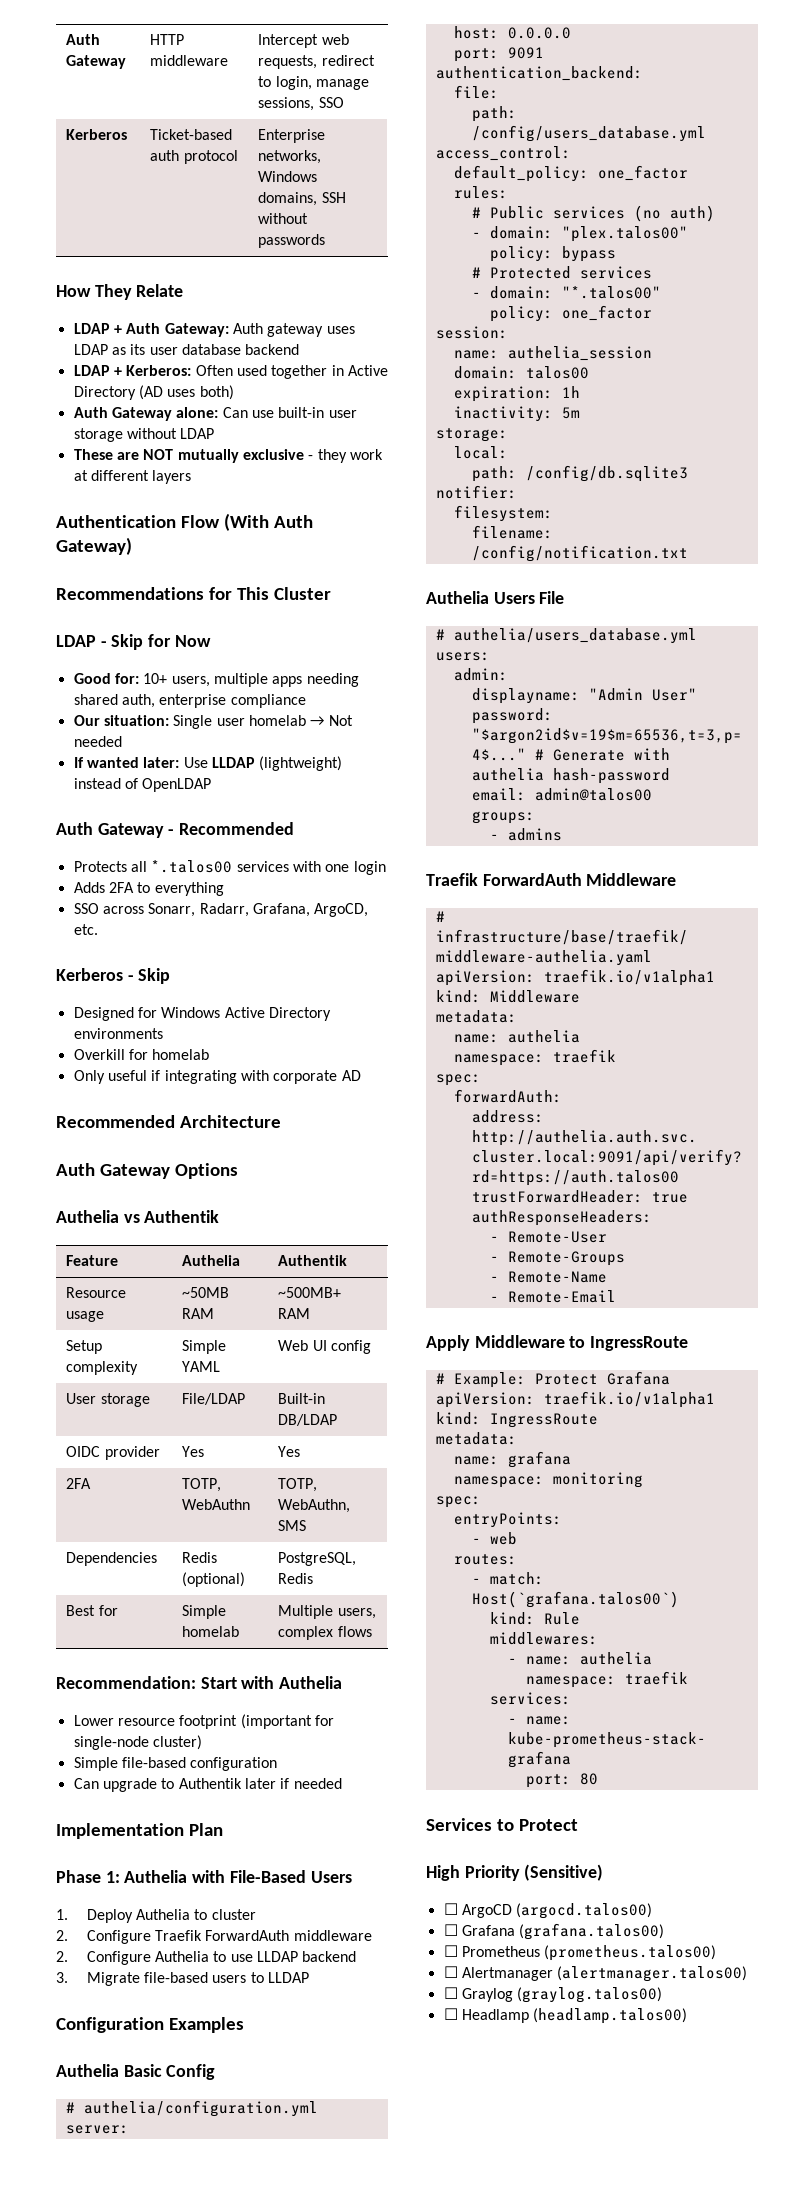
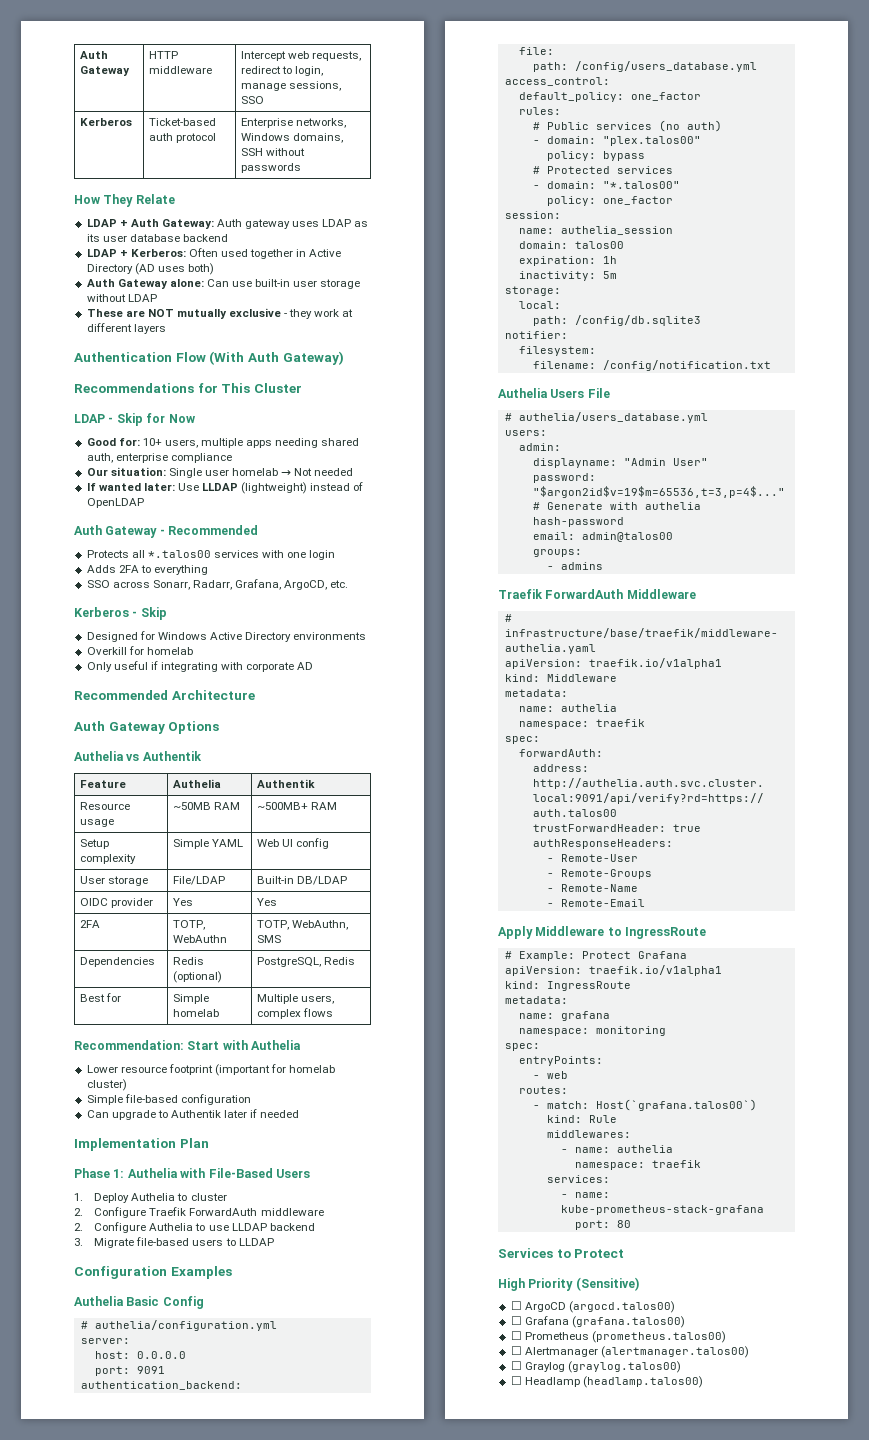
[73,1736,149,1750] single-node -> [289,1065,336,1073] homelab

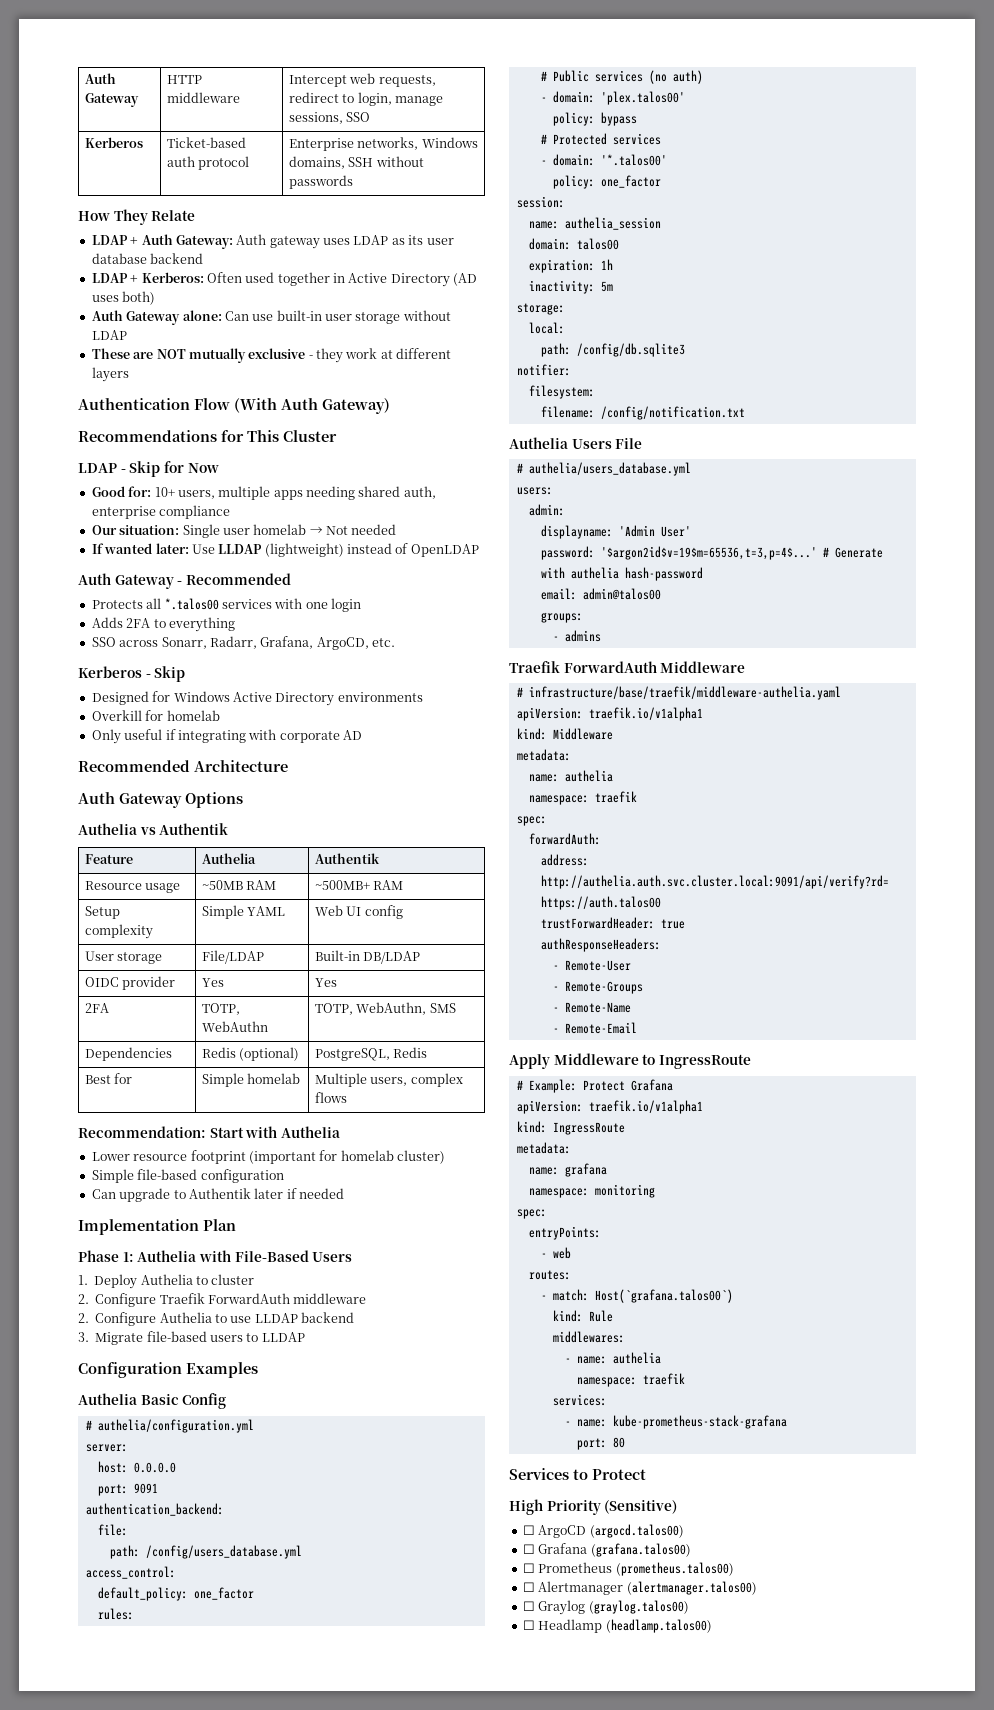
[602,136,701,146] "plex.talos00" -> [600,91,685,105] 'plex.talos00'
[602,181,680,189] "*.talos00" -> [600,154,667,166] '*.talos00'
[623,458,708,466] "Admin User" -> [618,525,691,537] 'Admin User'
[532,486,785,498] "$argon2id$v=19$m=65536,t=3,p=4$..." -> [600,546,817,560] '$argon2id$v=19$m=65536,t=3,p=4$...'

